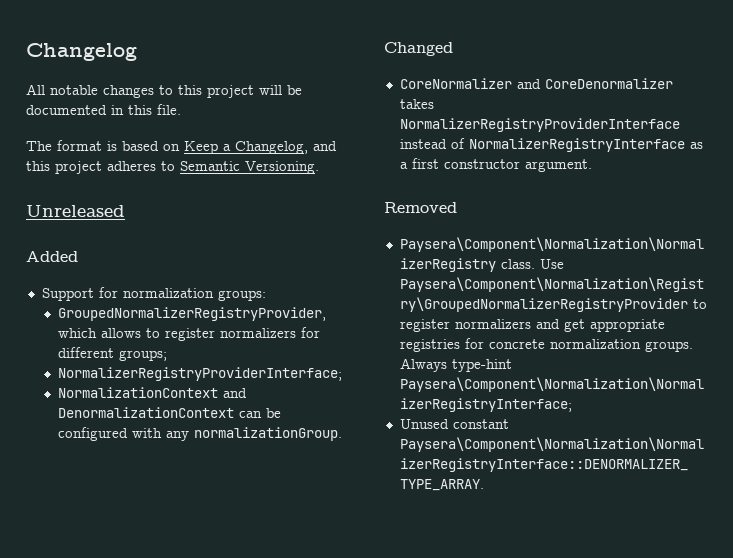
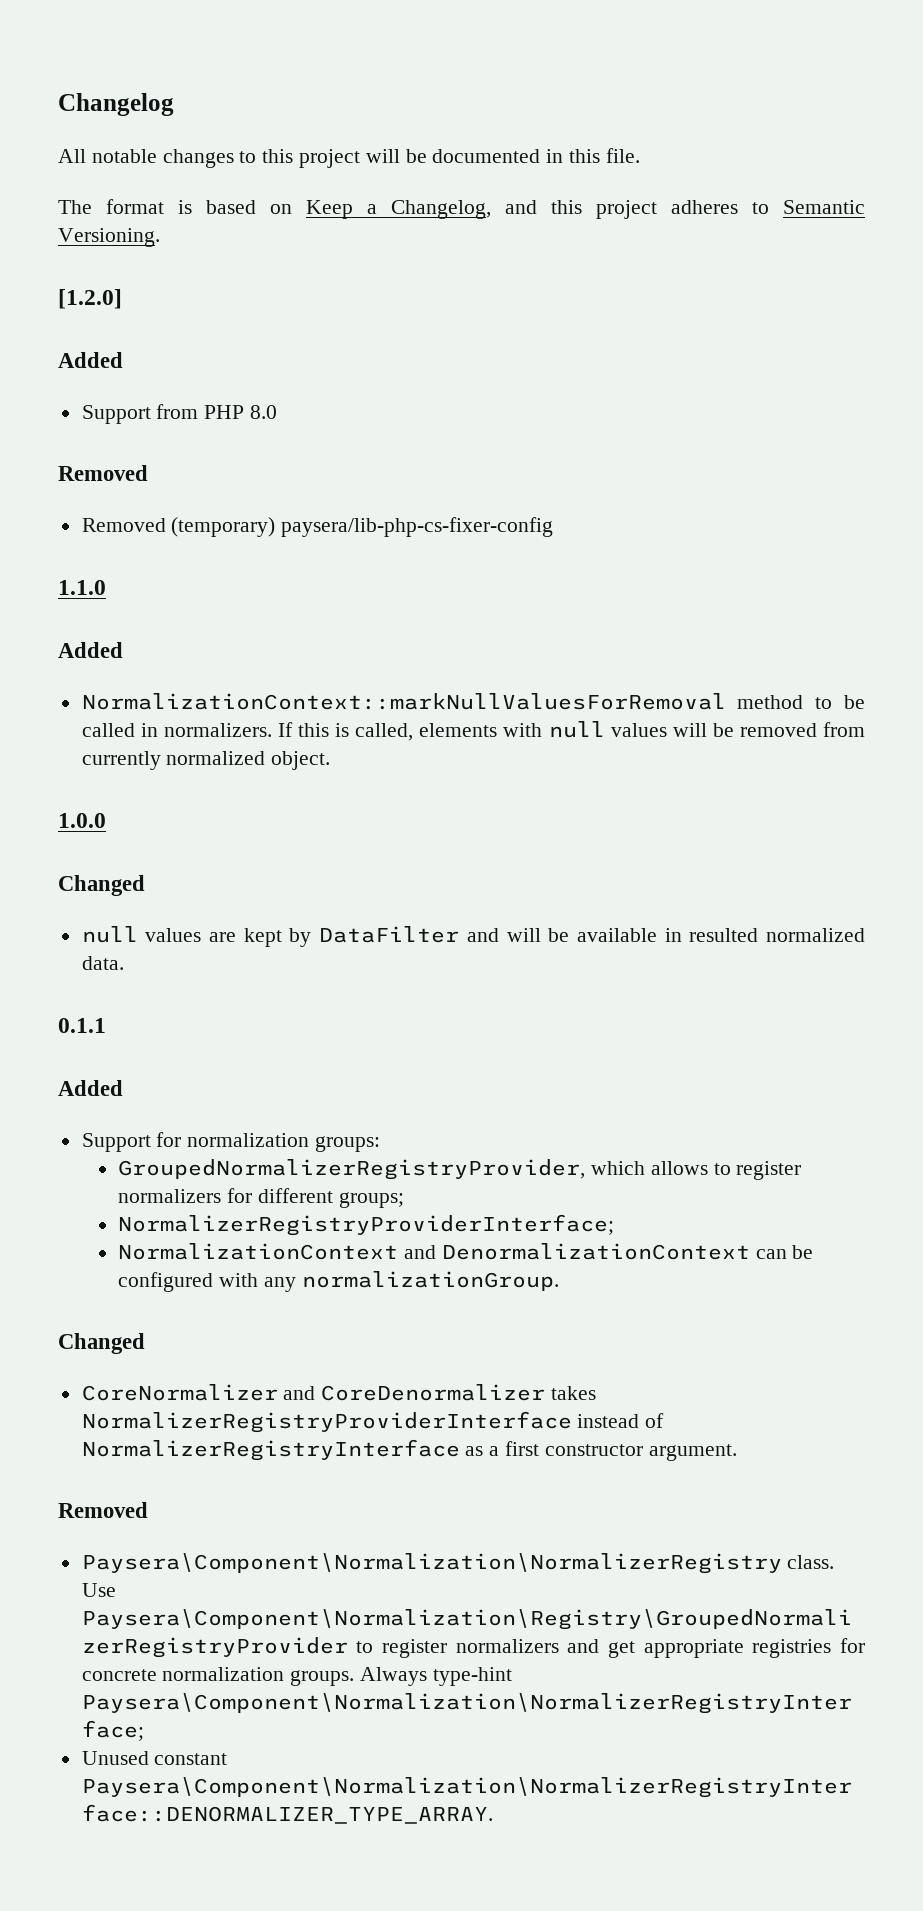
[26,205,125,217] Unreleased -> [58,289,122,309] [58,352,123,368] [81,404,278,424] [58,465,148,481] [81,517,554,537] [58,580,106,595] [58,642,123,658] [81,693,865,710] [81,721,865,741] [81,751,331,770] [58,813,106,828] [58,875,145,896] [81,926,865,947] [81,956,124,970] [58,1018,106,1033] [1.2.0] // Added // Support from PHP 8.0 // Removed // Removed (temporary) paysera/lib-php-cs-fixer-config // 1.1.0 // Added // NormalizationContext::markNullValuesForRemoval method to be called in normalizers. If this is called, elements with null values will be removed from currently normalized object. // 1.0.0 // Changed // null values are kept by DataFilter and will be available in resulted normalized data. // 0.1.1

